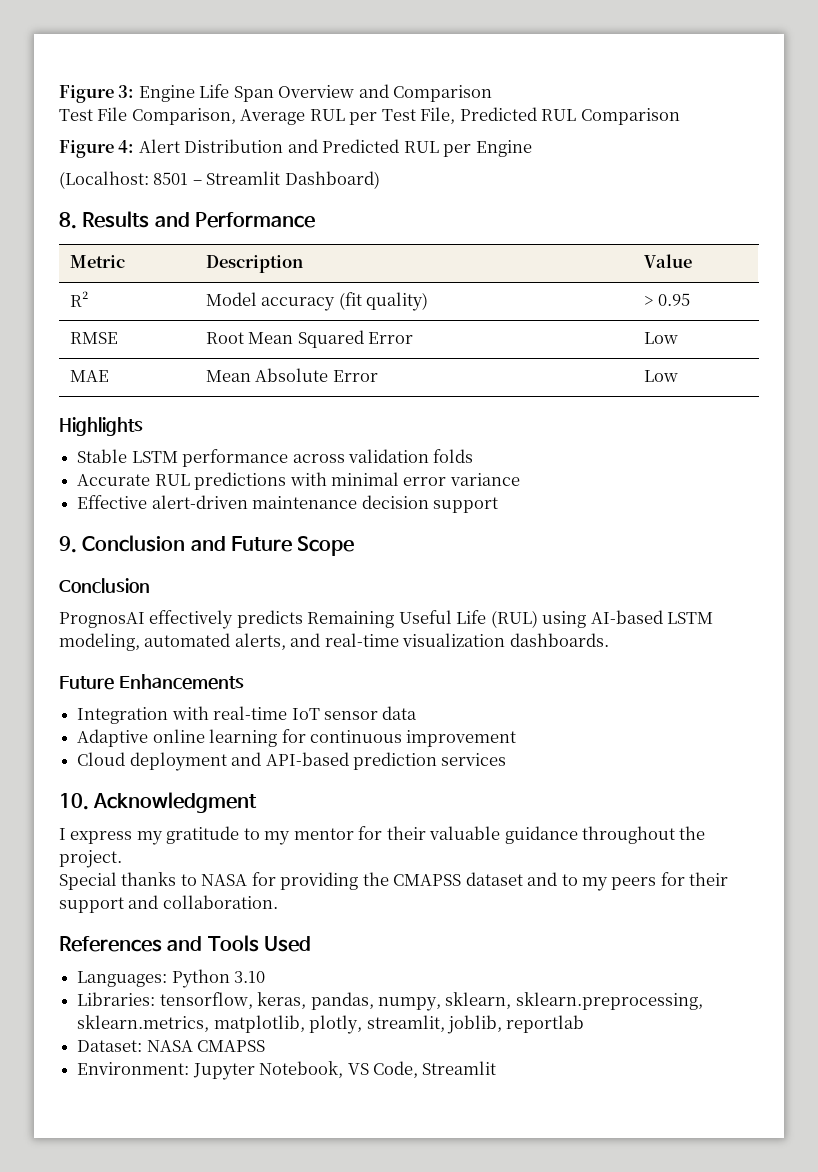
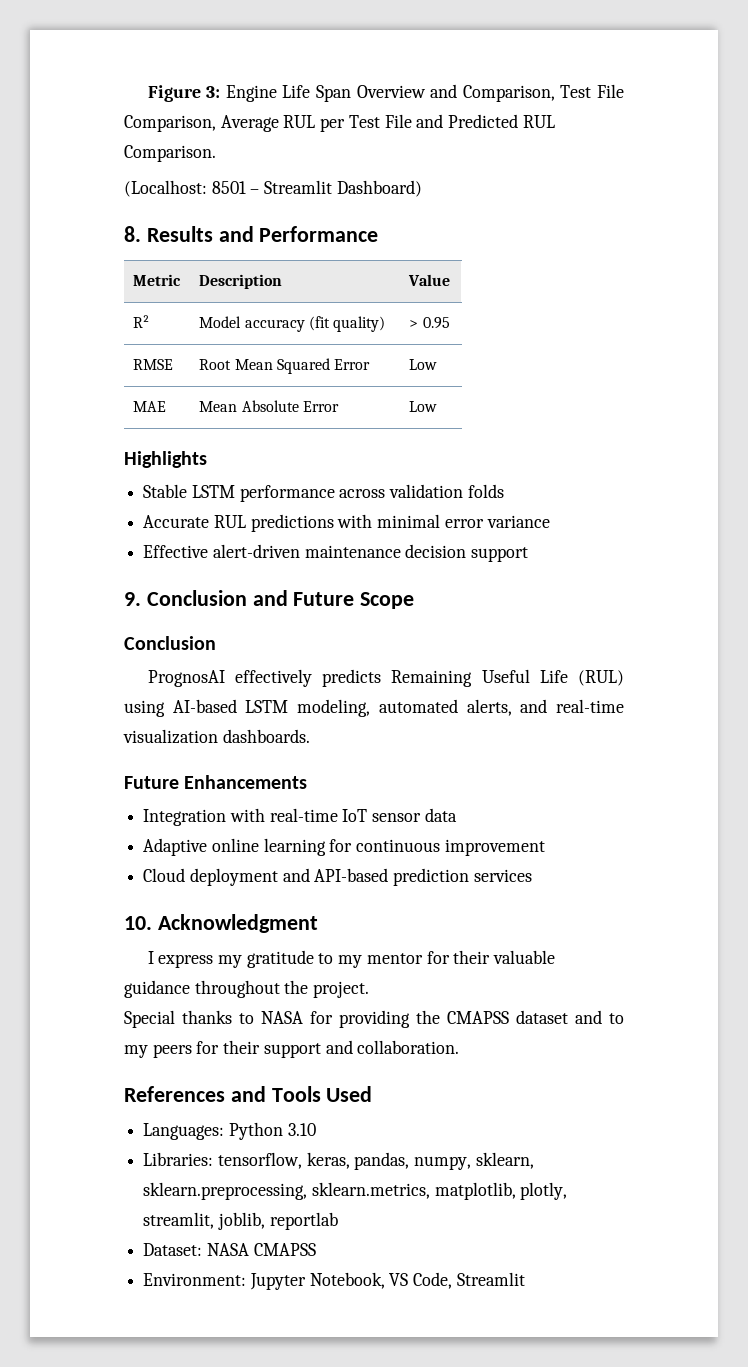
[393,85,493,102] Comparison // -> [462,85,555,102] Comparison,
[420,107,680,125] [59,139,284,158] File, Predicted RUL Comparison // Figure 4: Alert Distribution -> [384,114,412,128] File
[443,140,532,157] per Engine -> [124,145,216,162] Comparison.

